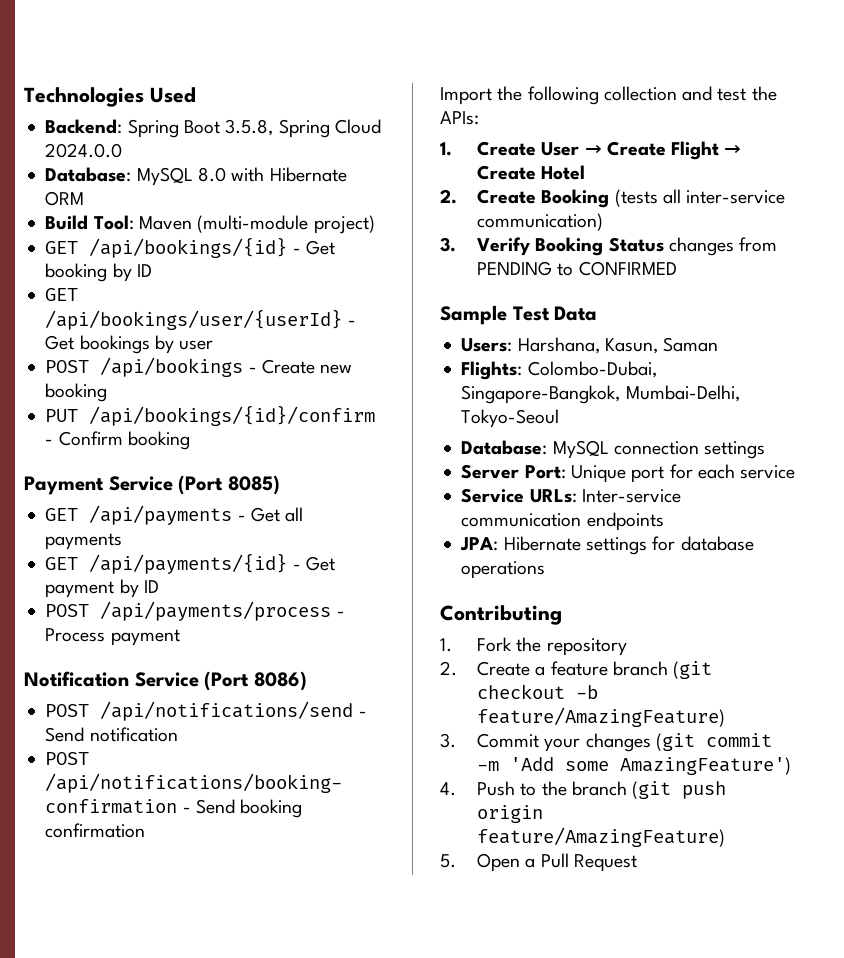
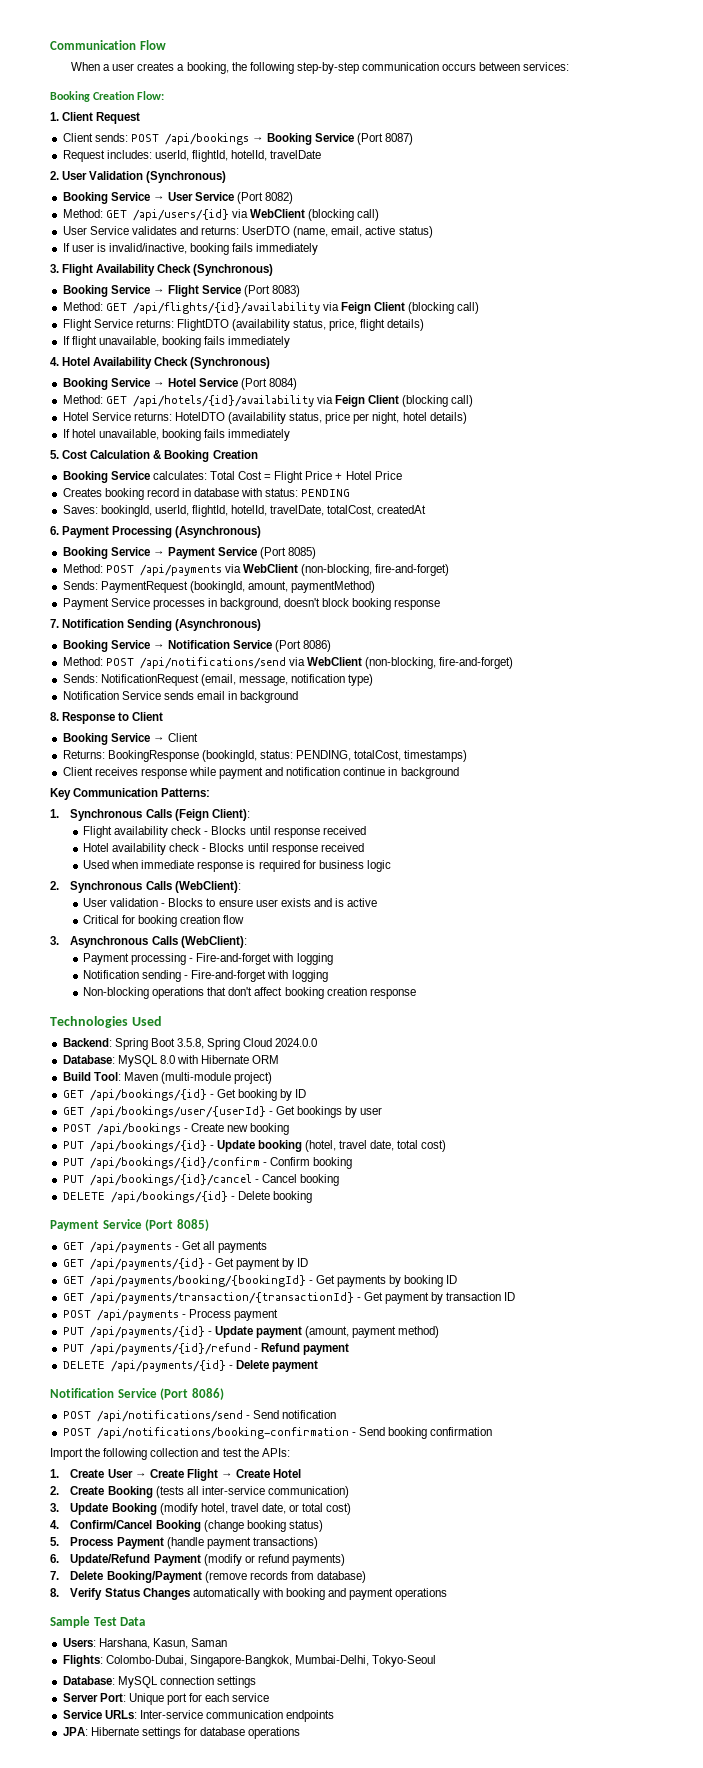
(24, 97) none -> [50,40,166,50] [71,62,570,74] [50,91,165,102] [50,112,141,124] [62,133,414,145] [62,150,322,162] [50,171,227,183] [62,192,294,204] [62,209,380,221] [62,226,433,238] [62,243,319,255] [50,264,274,276] [62,285,301,297] [62,302,480,314] [62,319,425,331] [62,336,291,348] [50,357,271,369] [62,378,298,390] [62,395,474,407] [62,412,467,424] [62,429,291,441] [50,450,258,462] [62,471,402,483] [62,488,351,500] [62,505,427,517] [50,526,262,538] [62,547,317,559] [62,564,450,576] [62,581,376,593] [62,598,441,610] [50,619,262,631] [62,640,332,652] [62,657,514,669] [62,674,374,686] [62,691,299,703] [50,712,164,724] [62,733,198,745] [62,750,468,762] [62,767,459,779] [50,788,211,800] [50,809,250,821] [83,826,366,838] [83,843,364,855] [83,860,391,872] [50,881,241,893] [83,898,378,907] [83,915,245,927] [50,936,247,948] [83,953,333,965] [83,970,328,982] [83,987,416,999] Communication Flow // When a user creates a booking, the following step-by-step communication occurs between services: // Booking Creation Flow: // 1. Client Request // Client sends: POST /api/bookings → Booking Service (Port 8087) // Request includes: userId, flightId, hotelId, travelDate // 2. User Validation (Synchronous) // Booking Service → User Service (Port 8082) // Method: GET /api/users/{id} via WebClient (blocking call) // User Service validates and returns: UserDTO (name, email, active status) // If user is invalid/inactive, booking fails immediately // 3. Flight Availability Check (Synchronous) // Booking Service → Flight Service (Port 8083) // Method: GET /api/flights/{id}/availability via Feign Client (blocking call) // Flight Service returns: FlightDTO (availability status, price, flight details) // If flight unavailable, booking fails immediately // 4. Hotel Availability Check (Synchronous) // Booking Service → Hotel Service (Port 8084) // Method: GET /api/hotels/{id}/availability via Feign Client (blocking call) // Hotel Service returns: HotelDTO (availability status, price per night, hotel details) // If hotel unavailable, booking fails immediately // 5. Cost Calculation & Booking Creation // Booking Service calculates: Total Cost = Flight Price + Hotel Price // Creates booking record in database with status: PENDING // Saves: bookingId, userId, flightId, hotelId, travelDate, totalCost, createdAt // 6. Payment Processing (Asynchronous) // Booking Service → Payment Service (Port 8085) // Method: POST /api/payments via WebClient (non-blocking, fire-and-forget) // Sends: PaymentRequest (bookingId, amount, paymentMethod) // Payment Service processes in background, doesn't block booking response // 7. Notification Sending (Asynchronous) // Booking Service → Notification Service (Port 8086) // Method: POST /api/notifications/send via WebClient (non-blocking, fire-and-forget) // Sends: NotificationRequest (email, message, notification type) // Notification Service sends email in background // 8. Response to Client // Booking Service → Client // Returns: BookingResponse (bookingId, status: PENDING, totalCost, timestamps) // Client receives response while payment and notification continue in background // Key Communication Patterns: // 1. Synchronous Calls (Feign Client): // Flight availability check - Blocks until response received // Hotel availability check - Blocks until response received // Used when immediate response is required for business logic // 2. Synchronous Calls (WebClient): // User validation - Blocks to ensure user exists and is active // Critical for booking creation flow // 3. Asynchronous Calls (WebClient): // Payment processing - Fire-and-forget with logging // Notification sending - Fire-and-forget with logging // Non-blocking operations that don't affect booking creation response //
(108, 392) none -> [62,1140,447,1152] // PUT /api/bookings/{id} - Update booking (hotel, travel date, total cost)
(190, 440) none -> [62,1174,339,1186] [62,1191,312,1203] // PUT /api/bookings/{id}/cancel - Cancel booking // DELETE /api/bookings/{id} - Delete booking
[45,601,332,621] // POST /api/payments/process -> [62,1275,458,1287] [62,1292,516,1304] [62,1309,179,1321] // GET /api/payments/booking/{bookingId} - Get payments by booking ID // GET /api/payments/transaction/{transactionId} - Get payment by transaction ID // POST /api/payments
(180, 637) none -> [62,1326,440,1338] [62,1343,349,1355] [62,1360,318,1372] // PUT /api/payments/{id} - Update payment (amount, payment method) // PUT /api/payments/{id}/refund - Refund payment // DELETE /api/payments/{id} - Delete payment
[477,237,778,256] [477,261,677,276] Verify Booking Status changes from PENDING to CONFIRMED -> [70,1503,352,1515] [50,1520,323,1532] [50,1537,318,1549] [50,1554,345,1566] [50,1571,366,1583] [50,1588,448,1600] Update Booking (modify hotel, travel date, or total cost) // 4. Confirm/Cancel Booking (change booking status) // 5. Process Payment (handle payment transactions) // 6. Update/Refund Payment (modify or refund payments) // 7. Delete Booking/Payment (remove records from database) // 8. Verify Status Changes automatically with booking and payment operations
[440,605,562,625] [440,637,627,656] [440,661,713,679] [477,684,599,699] [477,707,726,727] [440,733,772,752] [477,757,792,775] [440,781,727,799] [477,805,544,823] [477,827,726,847] [440,853,637,872] // Contributing // 1. Fork the repository // 2. Create a feature branch (git checkout -b feature/AmazingFeature) // 3. Commit your changes (git commit -m 'Add some AmazingFeature') // 4. Push to the branch (git push origin feature/AmazingFeature) // 5. Open a Pull Request -> (301, 1733) none

